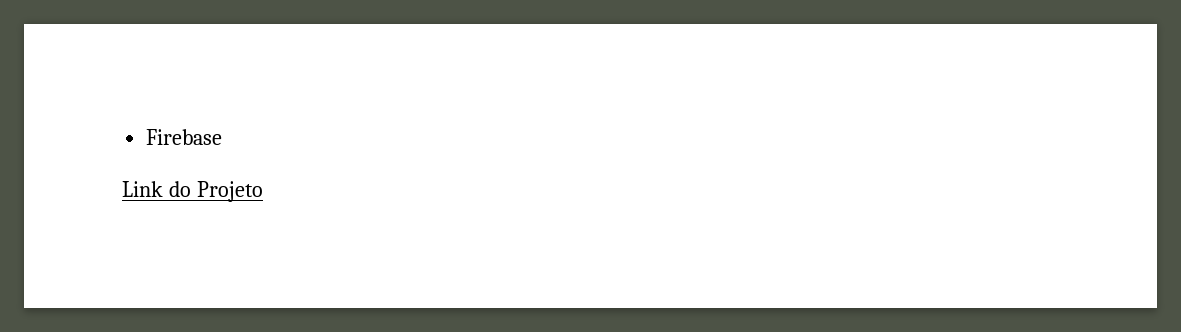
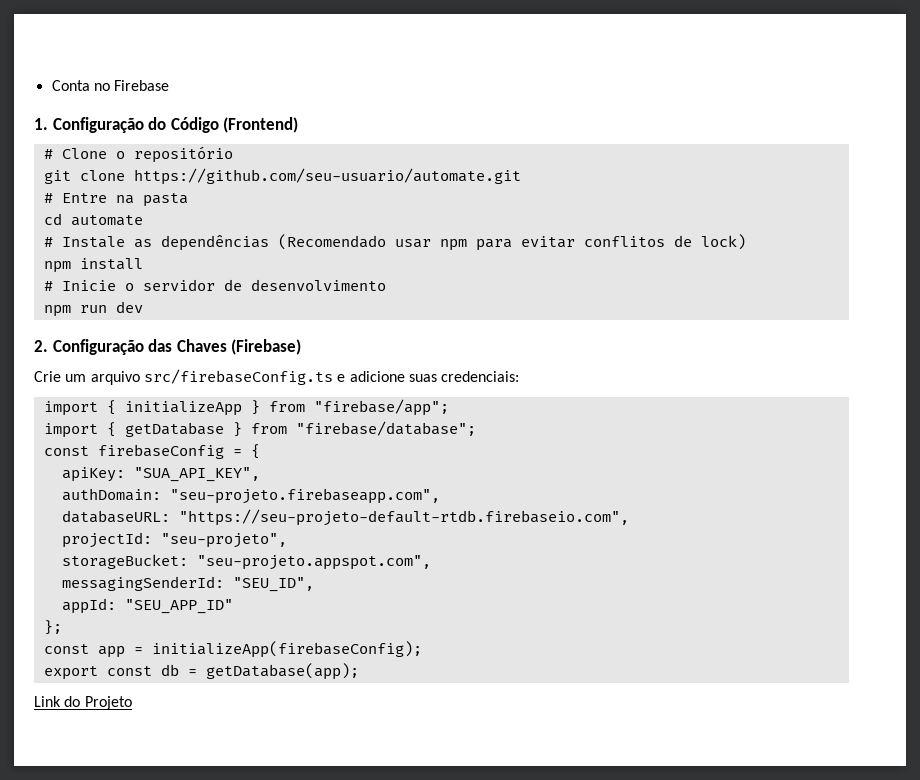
(146, 137) none -> [51,80,110,91] Conta no
(223, 137) none -> [34,117,299,133] [43,146,233,163] [43,168,521,185] [43,193,188,207] [43,213,143,226] [43,234,746,251] [43,258,143,273] [43,279,386,291] [43,301,143,317] [34,339,302,355] [34,369,520,385] [43,399,449,416] [43,421,476,438] [43,444,260,459] [61,467,260,482] [61,488,440,504] [61,509,629,526] [61,532,287,548] [61,554,431,570] [61,576,314,592] [61,598,233,614] [43,620,62,635] [43,641,422,658] [43,663,359,680] // 1. Configuração do Código (Frontend) // # Clone o repositório // git clone https://github.com/seu-usuario/automate.git // # Entre na pasta // cd automate // # Instale as dependências (Recomendado usar npm para evitar conflitos de lock) // npm install // # Inicie o servidor de desenvolvimento // npm run dev // 2. Configuração das Chaves (Firebase) // Crie um arquivo src/firebaseConfig.ts e adicione suas credenciais: // import { initializeApp } from "firebase/app"; // import { getDatabase } from "firebase/database"; // const firebaseConfig = { // apiKey: "SUA_API_KEY", // authDomain: "seu-projeto.firebaseapp.com", // databaseURL: "https://seu-projeto-default-rtdb.firebaseio.com", // projectId: "seu-projeto", // storageBucket: "seu-projeto.appspot.com", // messagingSenderId: "SEU_ID", // appId: "SEU_APP_ID" // }; // const app = initializeApp(firebaseConfig); // export const db = getDatabase(app);

